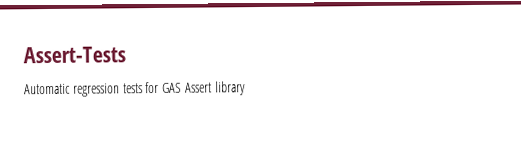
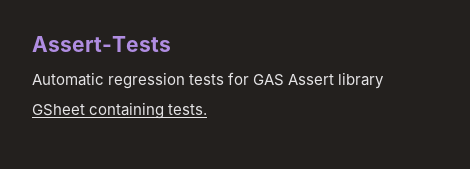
(246, 88) none -> [32,102,208,119] // GSheet containing tests.

